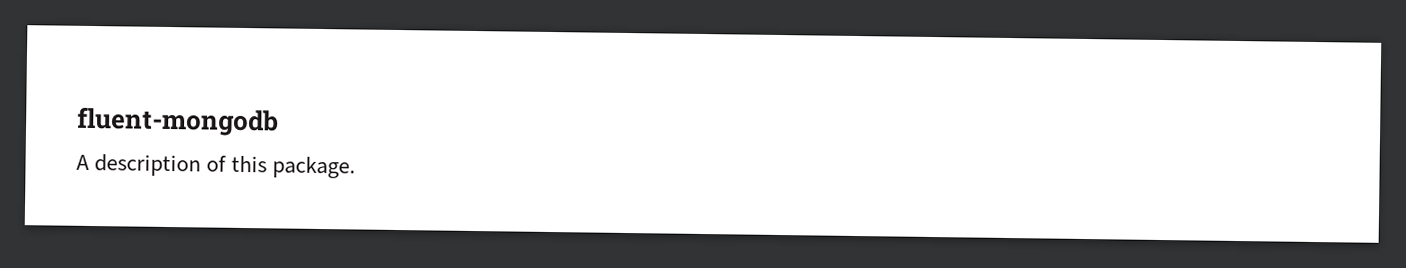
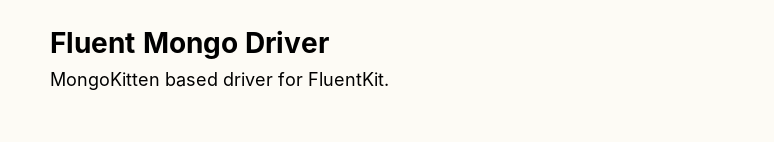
[76,106,279,137] [76,154,357,179] fluent-mongodb // A description of this package. -> [50,30,330,59] [50,72,389,90] Fluent Mongo Driver // MongoKitten based driver for FluentKit.

